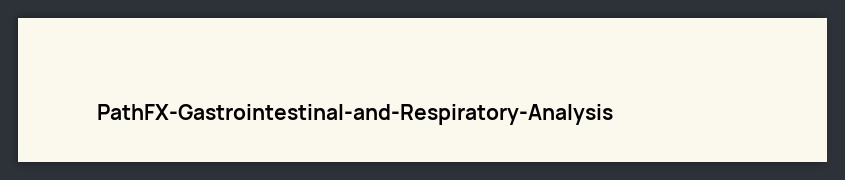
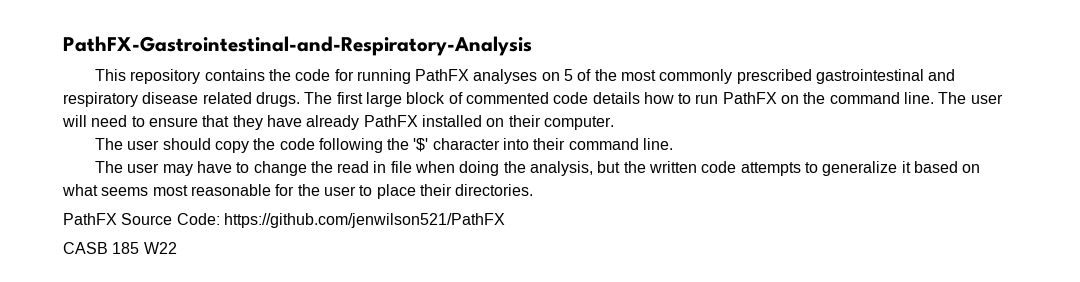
(613, 114) none -> [94,69,956,84] [63,92,1003,107] [62,115,614,130] [94,138,674,153] [94,161,981,176] [62,184,534,199] [63,213,505,228] [63,242,177,254] // This repository contains the code for running PathFX analyses on 5 of the most commonly prescribed gastrointestinal and respiratory disease related drugs. The first large block of commented code details how to run PathFX on the command line. The user will need to ensure that they have already PathFX installed on their computer. // The user should copy the code following the '$' character into their command line. // The user may have to change the read in file when doing the analysis, but the written code attempts to generalize it based on what seems most reasonable for the user to place their directories. // PathFX Source Code: https://github.com/jenwilson521/PathFX // CASB 185 W22

